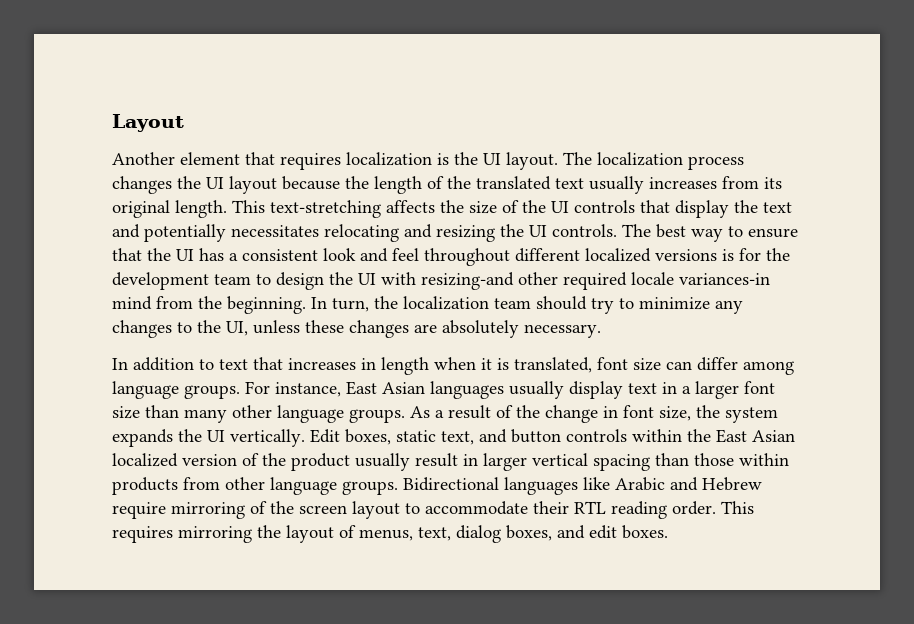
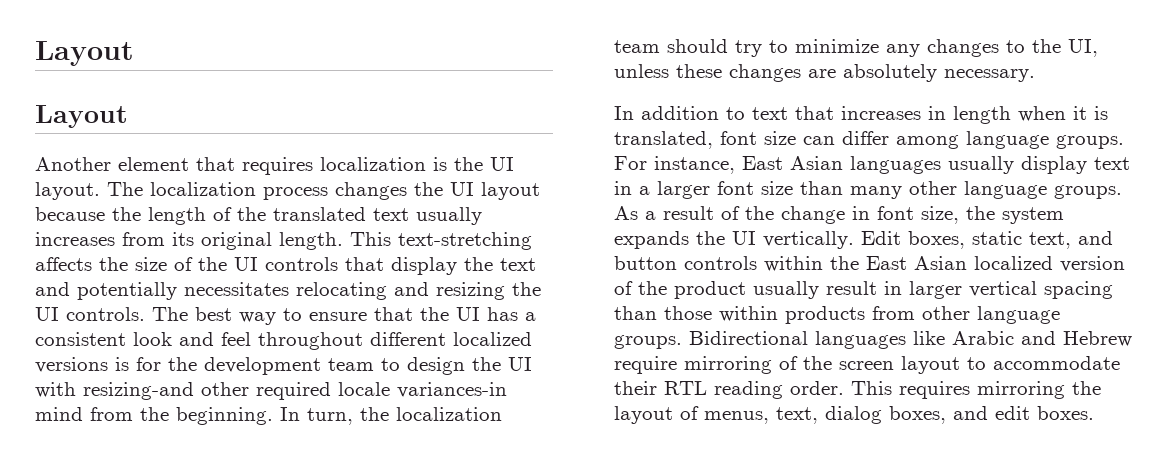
[112,114,184,132] Layout -> [35,41,134,66] [35,105,128,128] Layout // Layout

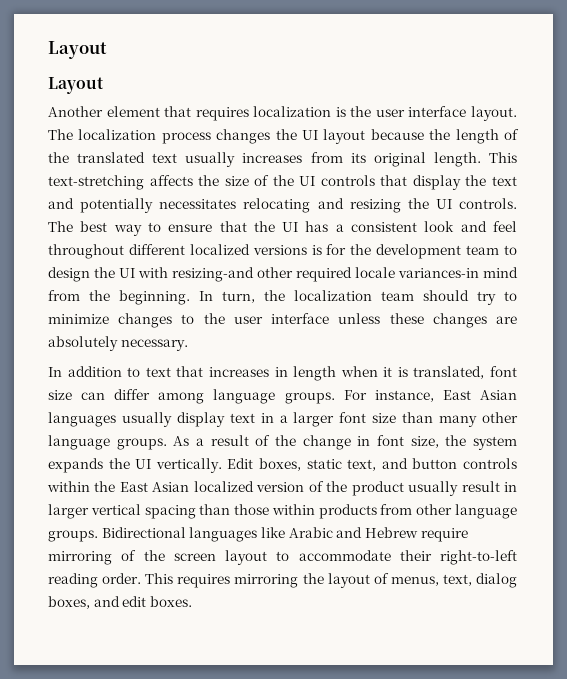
[490,157,514,171] UI -> [375,106,467,117] user interface
[886,44,920,57] any -> (109, 319) none
[1068,39,1098,57] UI, -> [233,313,330,324] user interface
[664,381,707,395] RTL -> [440,550,517,565] right-to-left

